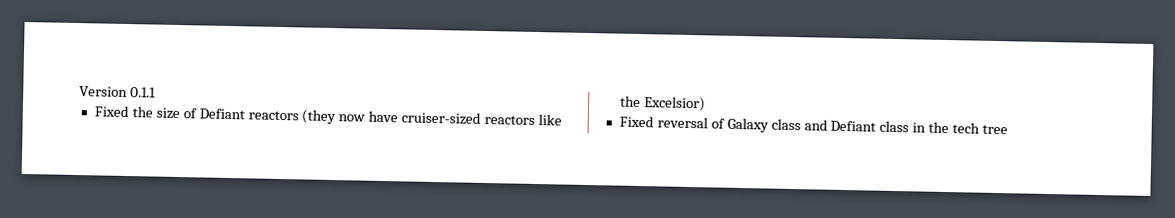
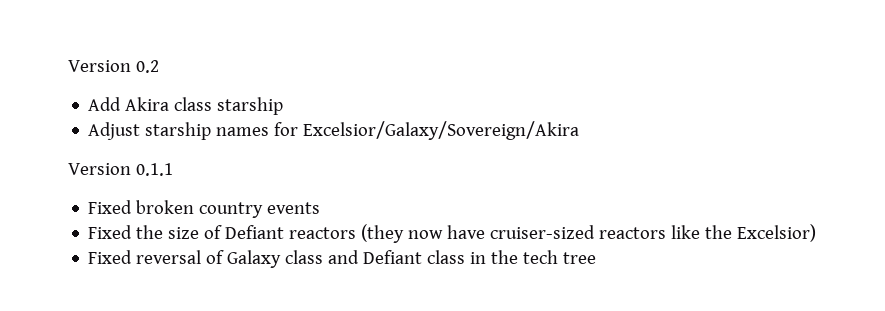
[79,86,156,98] Version 0.1.1 -> [68,60,159,73] [88,97,284,115] [88,121,580,140] [68,163,173,176] [88,200,321,218] Version 0.2 // Add Akira class starship // Adjust starship names for Excelsior/Galaxy/Sovereign/Akira // Version 0.1.1 // Fixed broken country events

